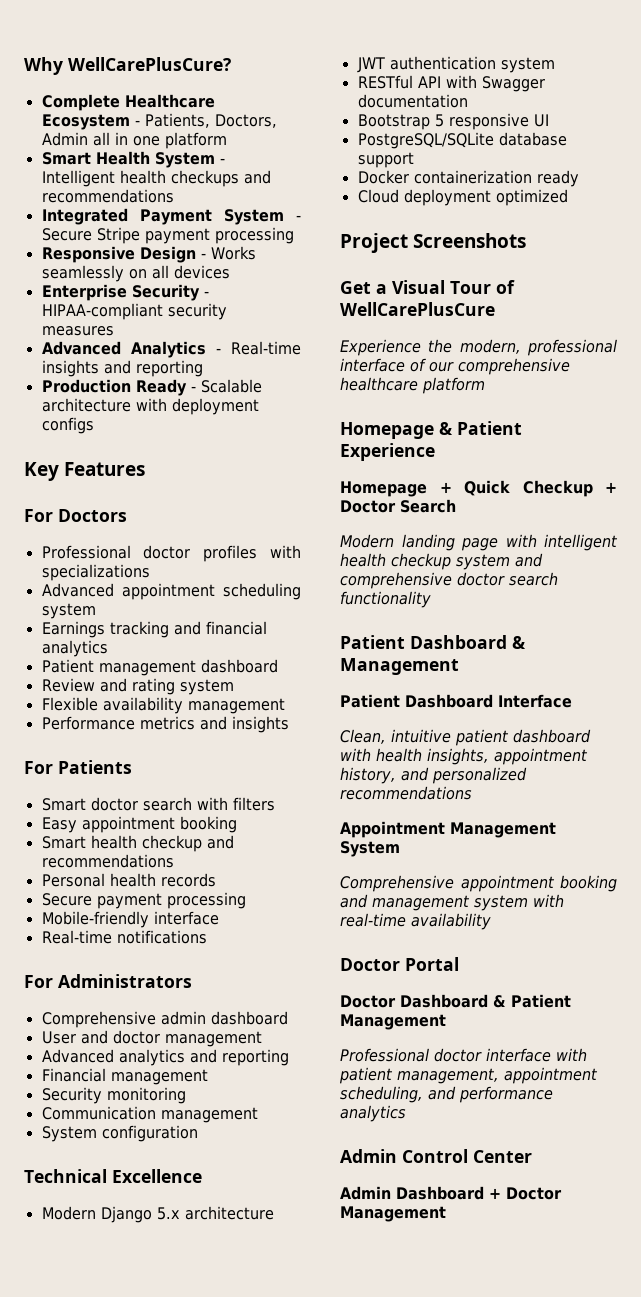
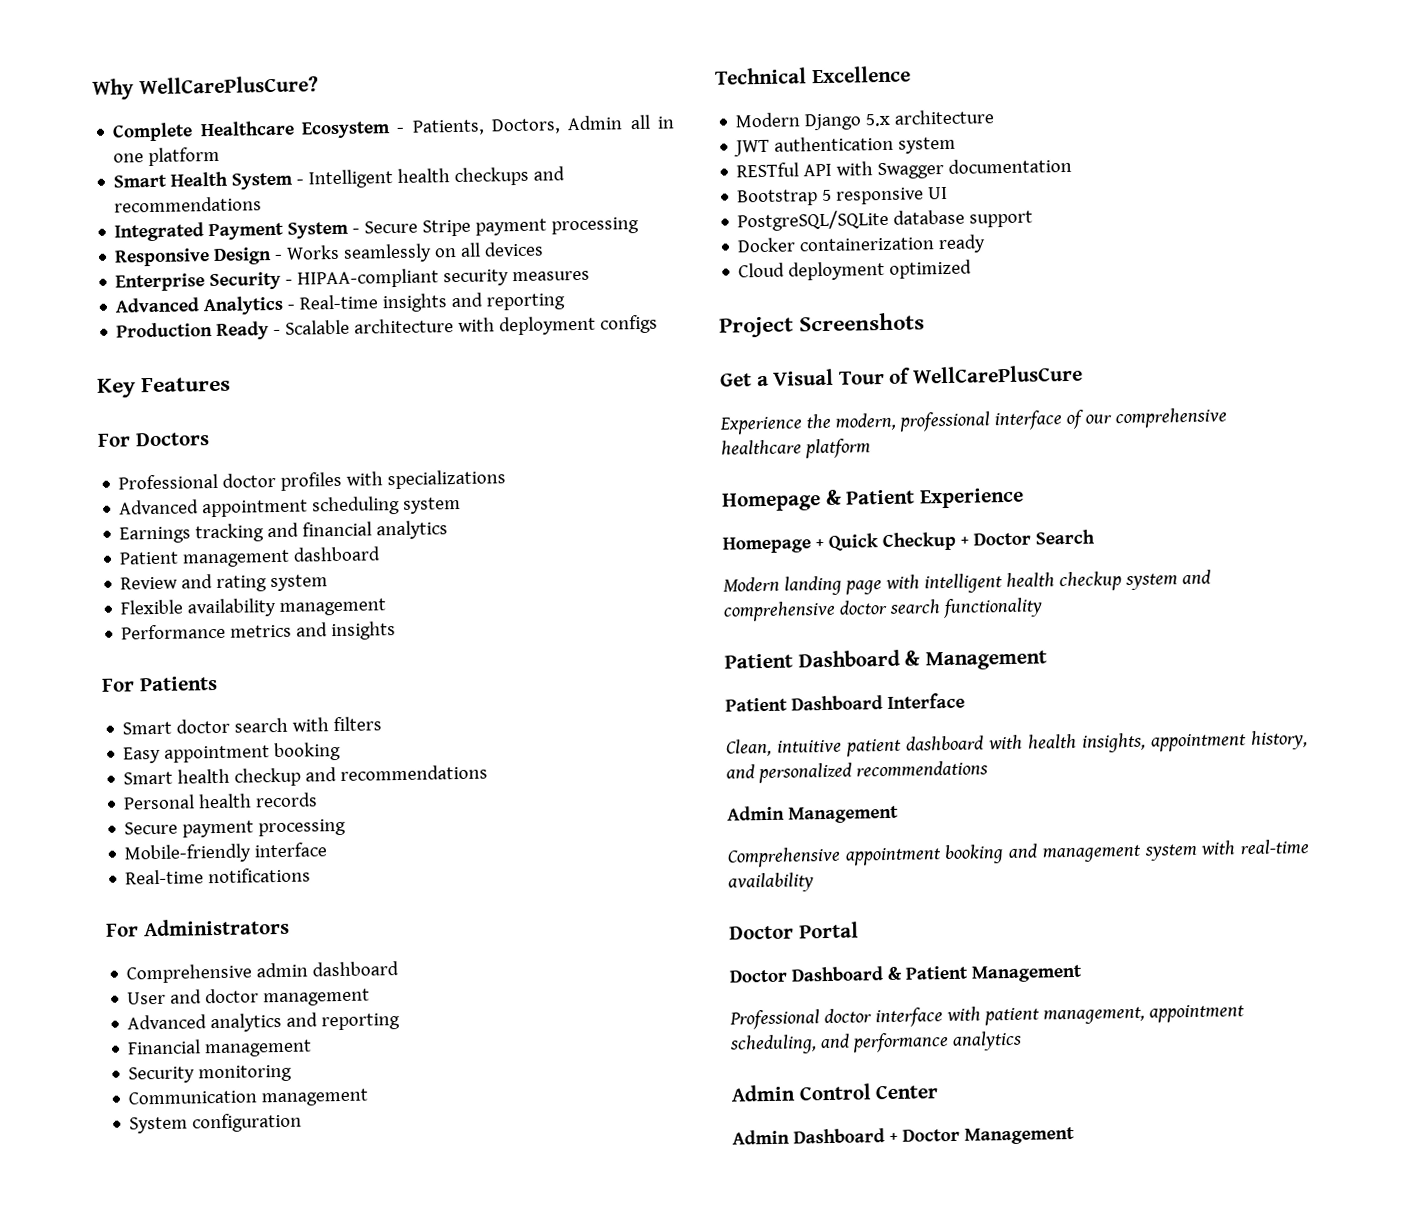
[340,821,556,838] [340,841,400,857] Appointment Management System -> [727,805,899,824] Admin Management

